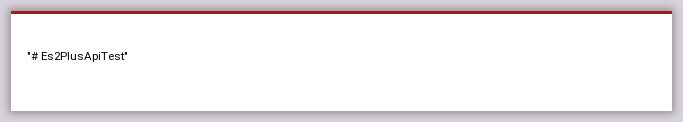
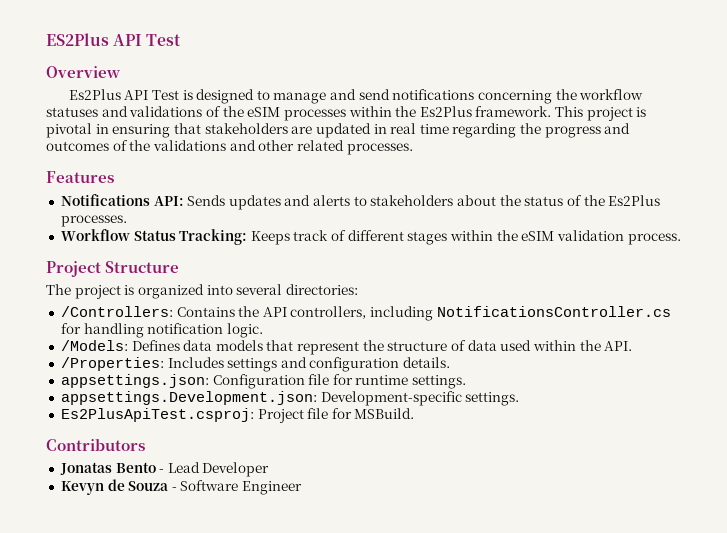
[27,52,129,62] "# Es2PlusApiTest" -> [46,33,182,46] [46,66,121,78] [68,89,644,104] [46,106,647,121] [46,123,631,138] [46,140,413,155] [46,171,114,183] [60,194,661,210] [60,215,127,227] [60,229,681,245] [46,261,180,277] [46,284,358,299] [60,306,671,321] [60,323,263,338] [60,340,633,355] [60,357,451,372] [60,374,467,389] [60,391,520,406] [60,408,415,423] [46,439,145,451] [59,462,270,477] [60,479,303,495] ES2Plus API Test // Overview // Es2Plus API Test is designed to manage and send notifications concerning the workflow statuses and validations of the eSIM processes within the Es2Plus framework. This project is pivotal in ensuring that stakeholders are updated in real time regarding the progress and outcomes of the validations and other related processes. // Features // Notifications API: Sends updates and alerts to stakeholders about the status of the Es2Plus processes. // Workflow Status Tracking: Keeps track of different stages within the eSIM validation process. // Project Structure // The project is organized into several directories: // /Controllers: Contains the API controllers, including NotificationsController.cs for handling notification logic. // /Models: Defines data models that represent the structure of data used within the API. // /Properties: Includes settings and configuration details. // appsettings.json: Configuration file for runtime settings. // appsettings.Development.json: Development-specific settings. // Es2PlusApiTest.csproj: Project file for MSBuild. // Contributors // Jonatas Bento - Lead Developer // Kevyn de Souza - Software Engineer

